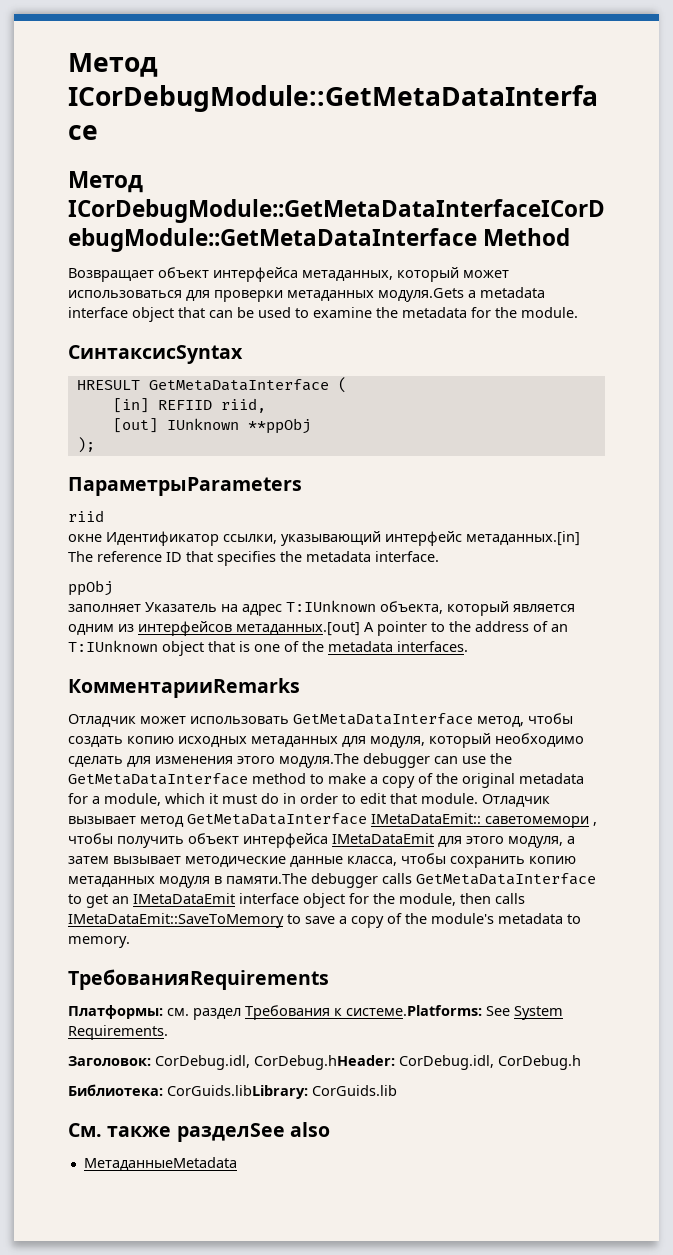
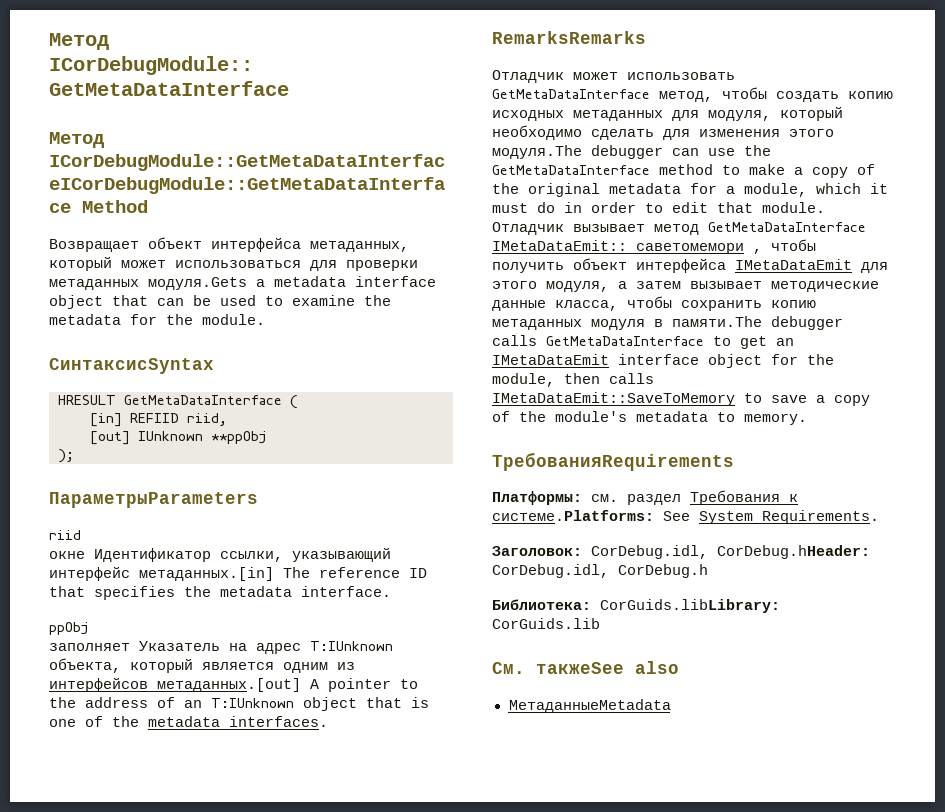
[68,678,300,698] КомментарииRemarks -> [492,31,646,44] RemarksRemarks
[107,1123,285,1142] также разделSee -> [536,662,624,674] такжеSee

